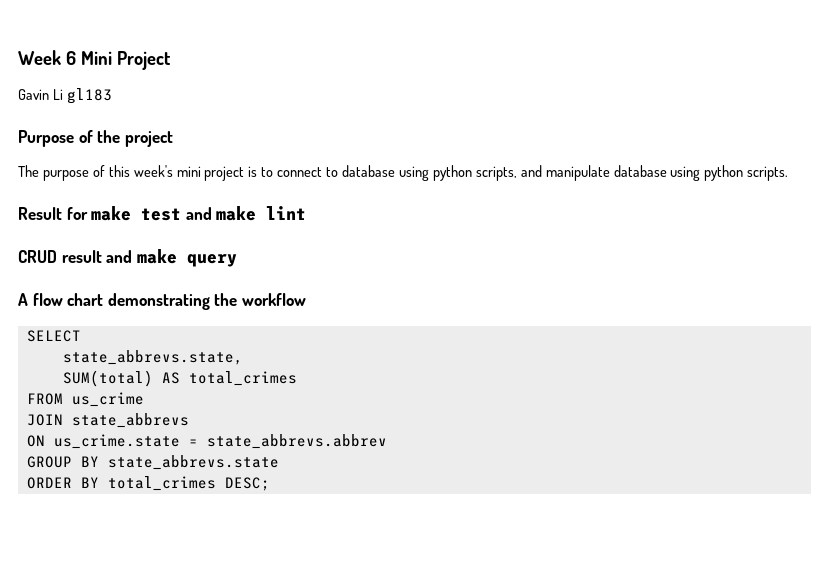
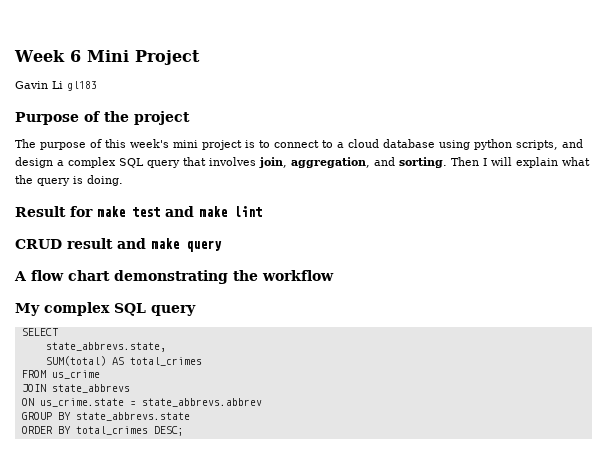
(339, 172) none -> [337,139,379,148] a cloud
[545,165,789,181] manipulate database using python scripts. -> [15,157,590,168] [15,175,123,186] design a complex SQL query that involves join, aggregation, and sorting. Then I will explain what the query is doing.
(306, 299) none -> [15,302,196,316] // My complex SQL query

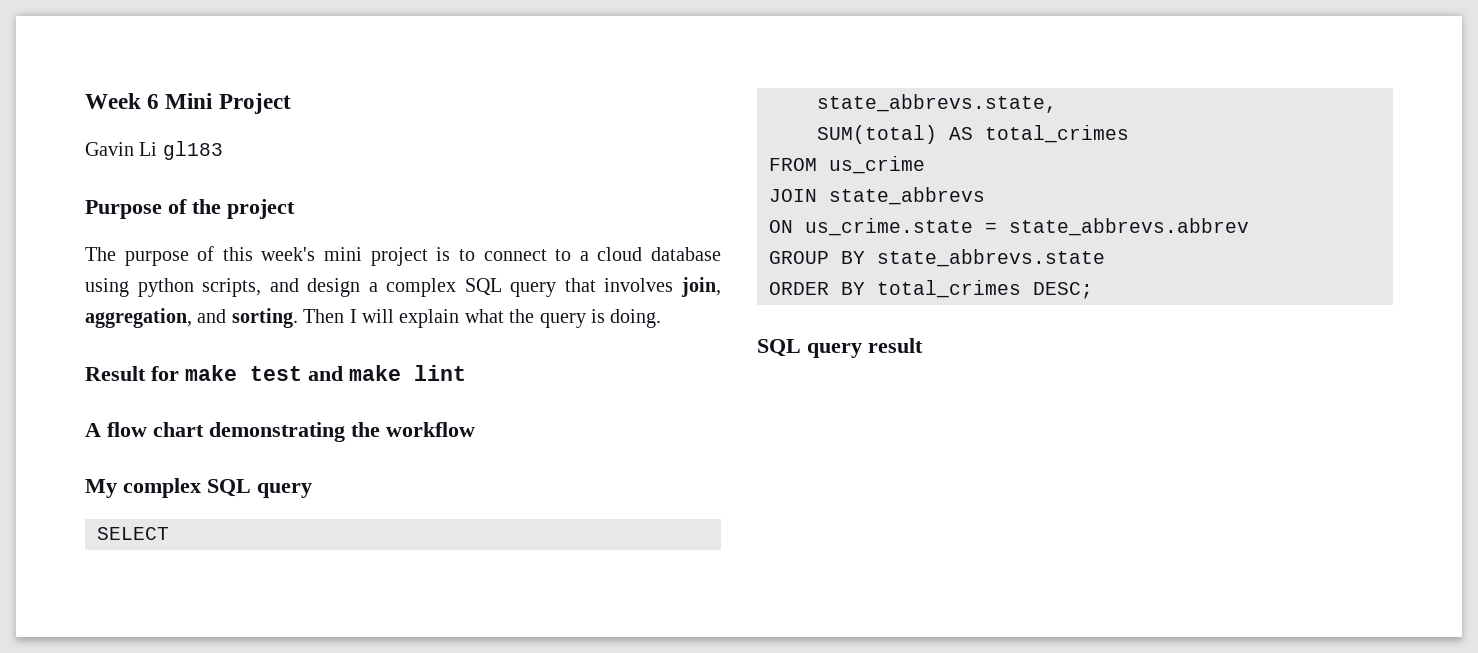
[15,238,222,252] // CRUD result and make query -> (466, 373) none
(184, 431) none -> [757,338,923,358] // SQL query result

